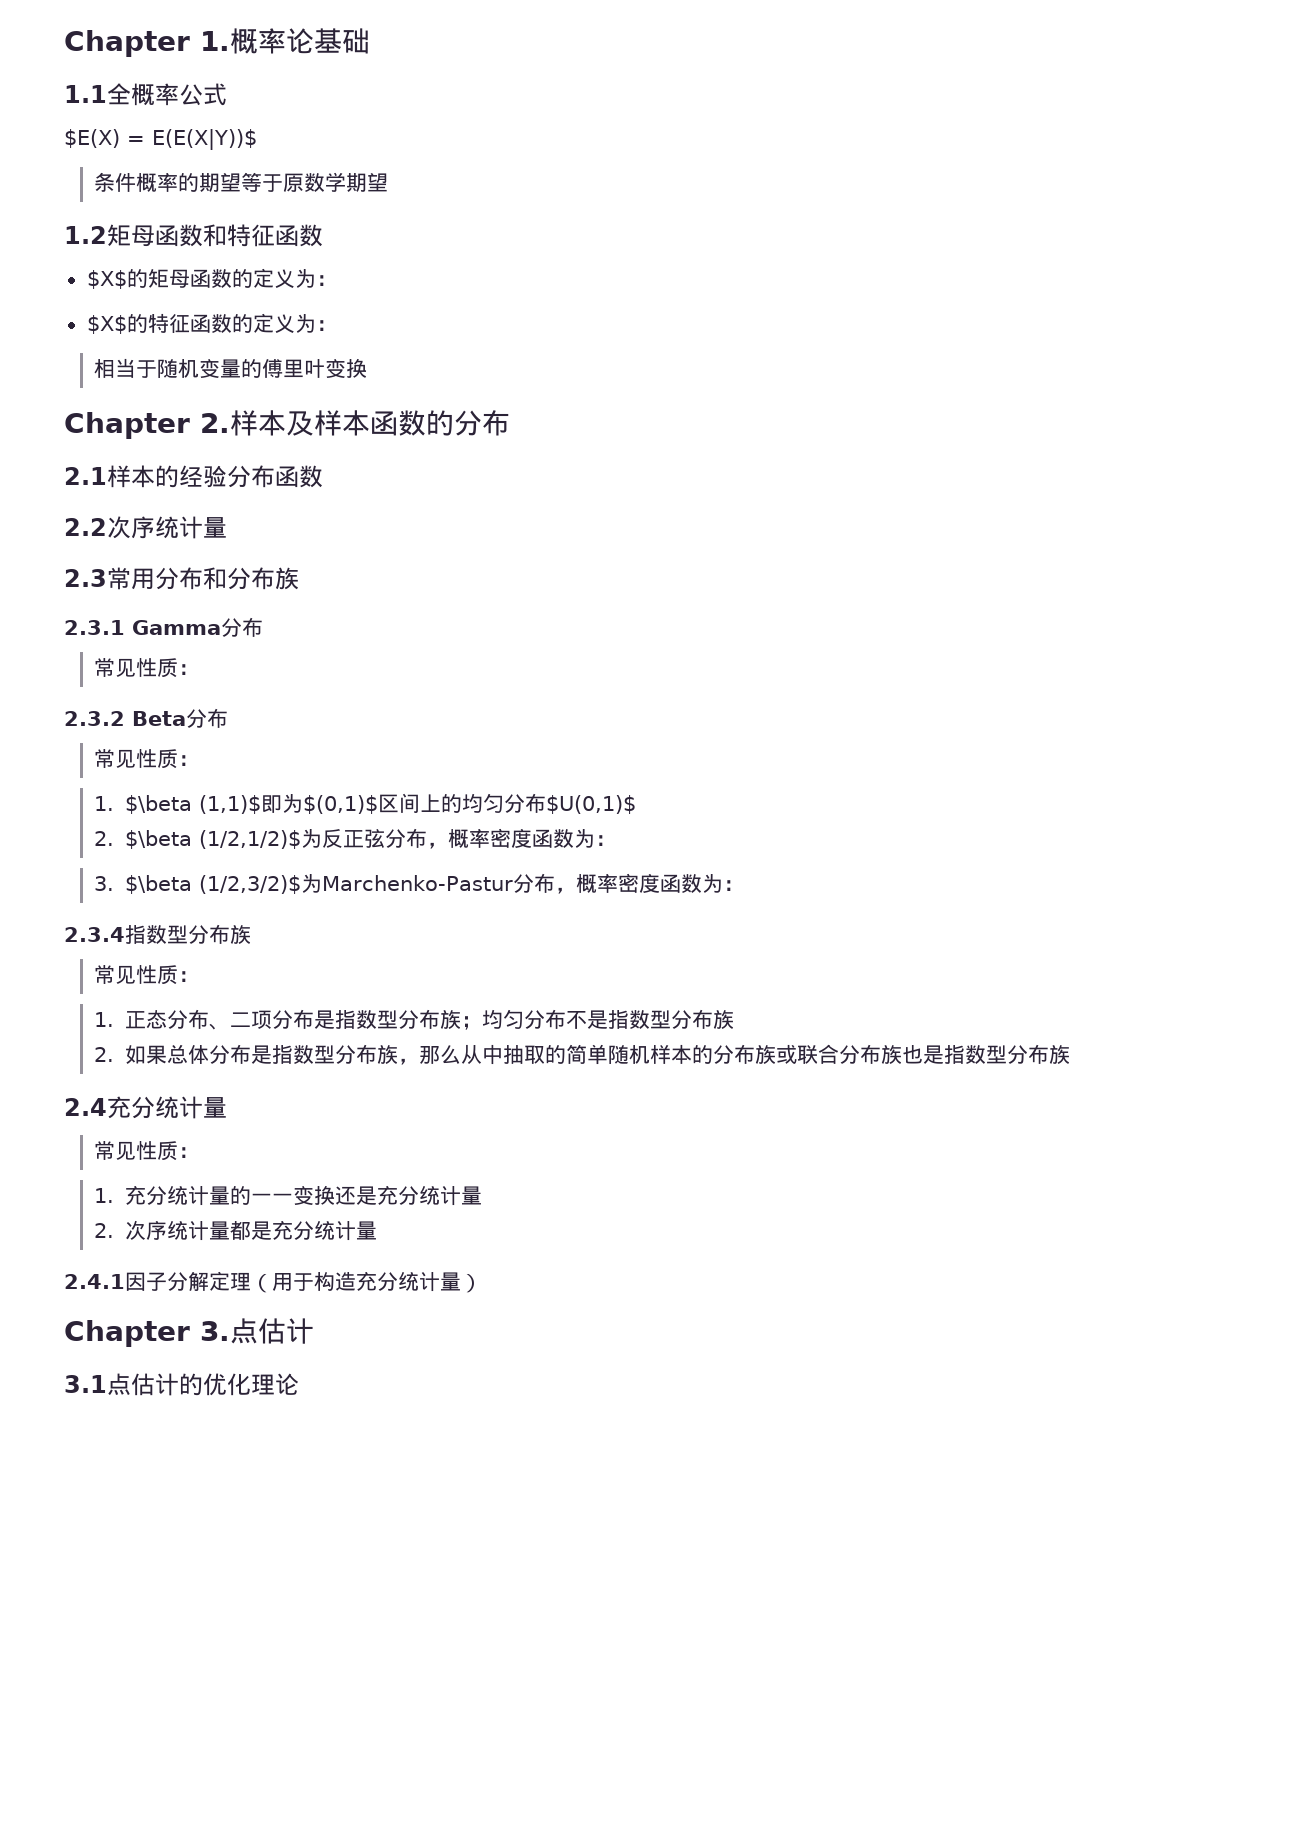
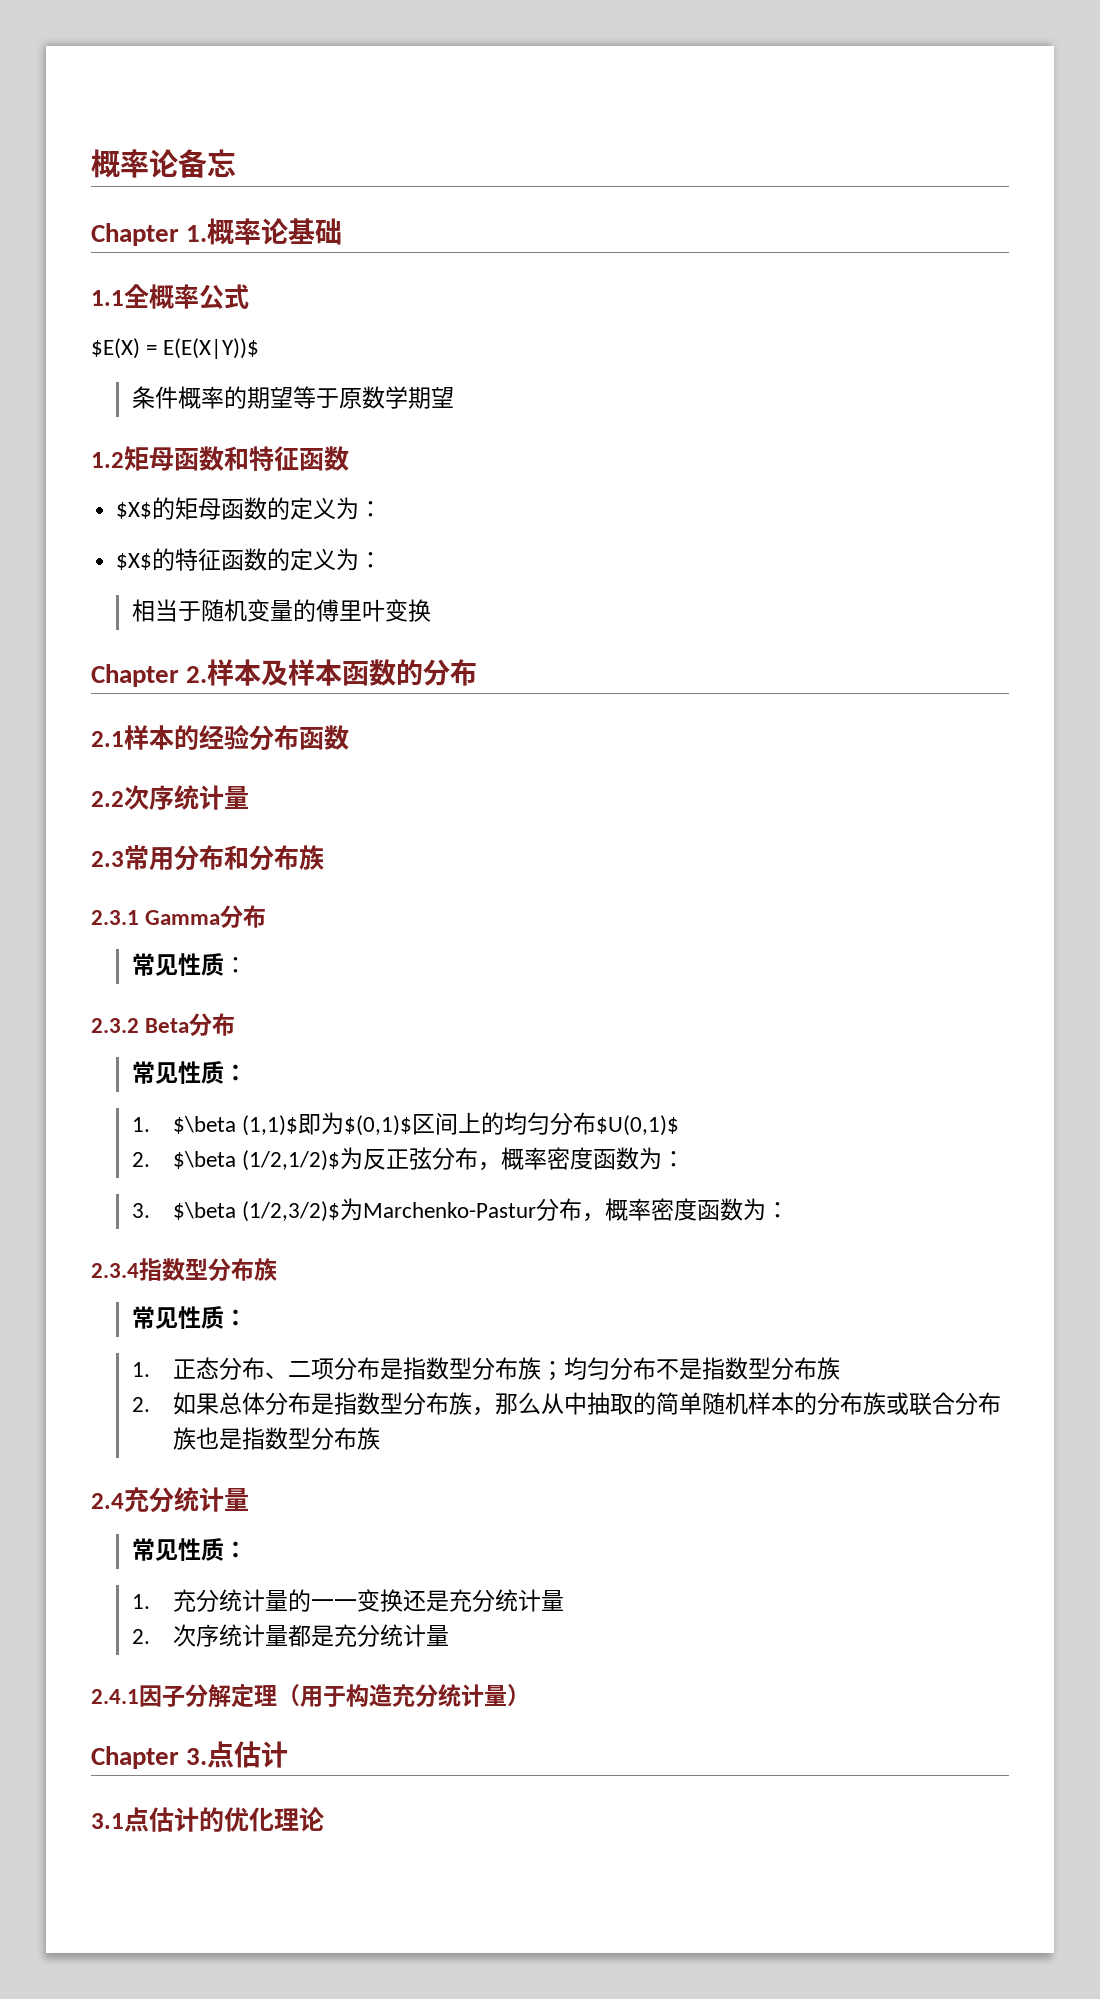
(64, 43) none -> [91,149,236,178] 概率论备忘 //

